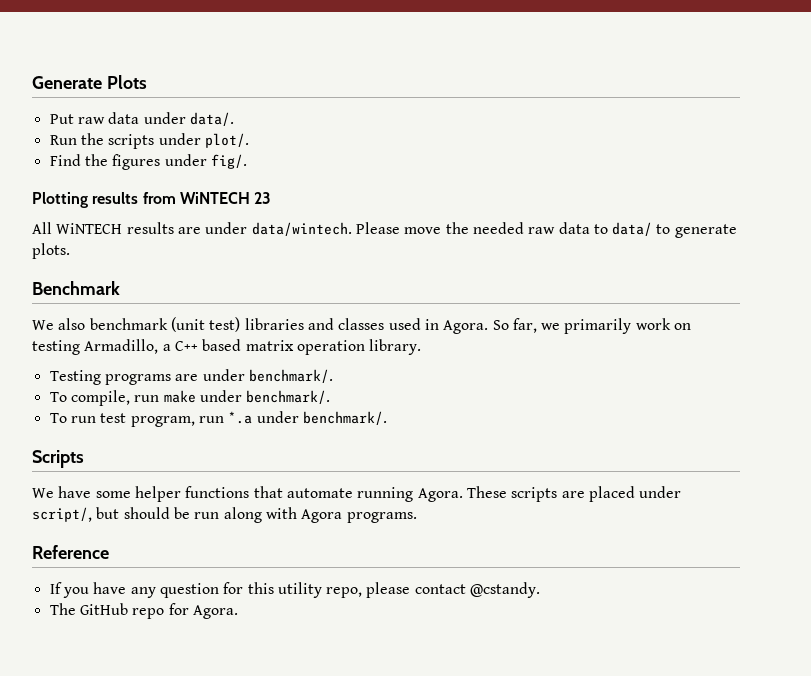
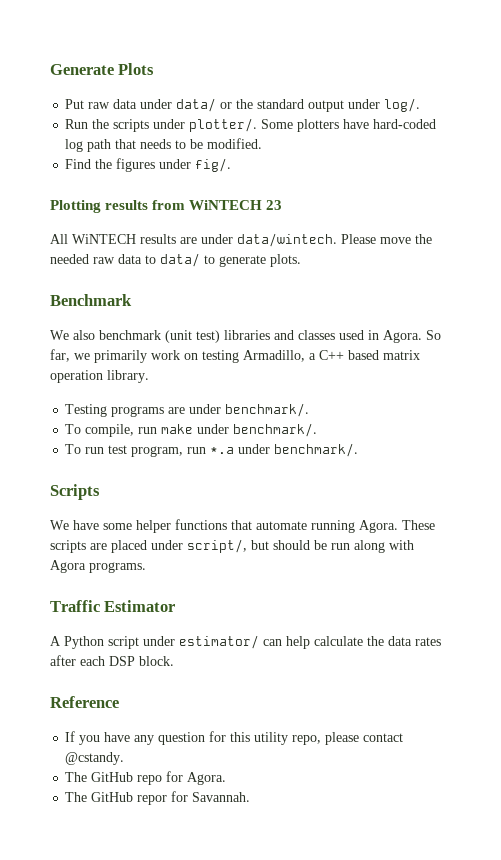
[189,112,234,126] [49,133,249,149] data/. // Run the scripts under plot/. -> [176,98,421,112] [65,118,437,132] [65,138,263,152] data/ or the standard output under log/. // Run the scripts under plotter/. Some plotters have hard-coded log path that needs to be modified.
(417, 517) none -> [50,600,176,612] [50,635,441,649] [50,655,174,666] // Traffic Estimator // A Python script under estimator/ can help calculate the data rates after each DSP block.
(238, 612) none -> [65,791,251,805] // The GitHub repor for Savannah.

